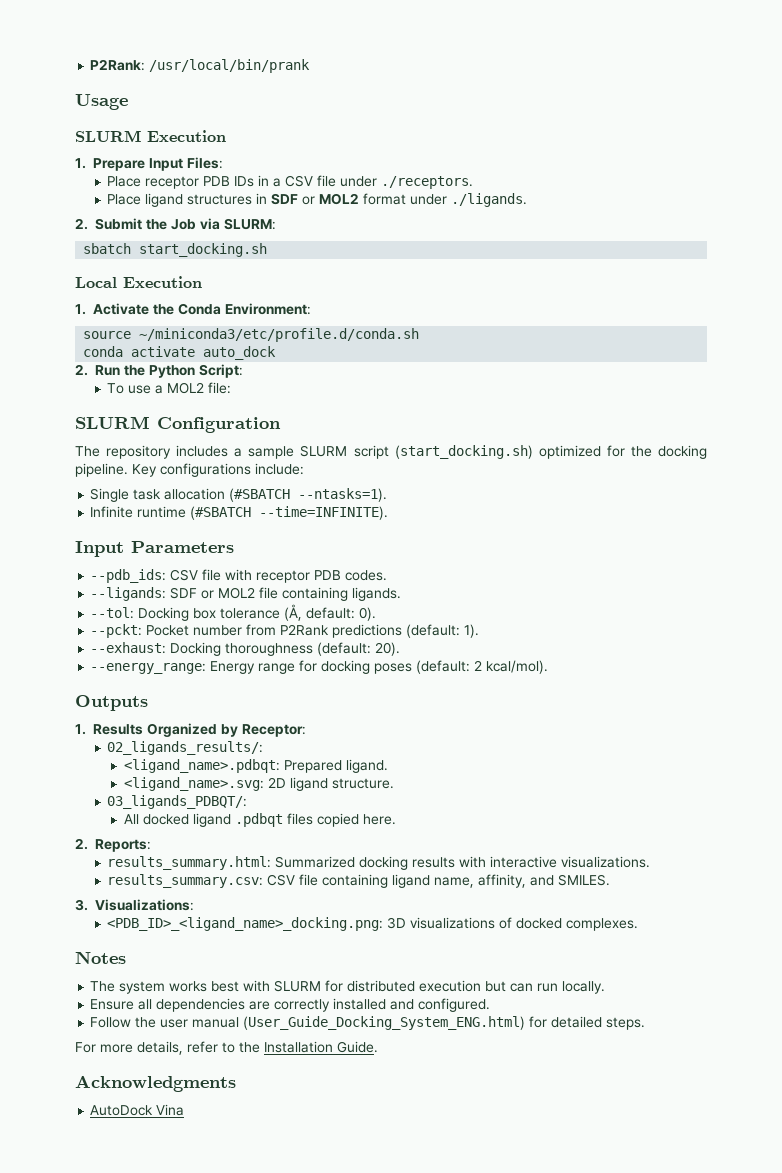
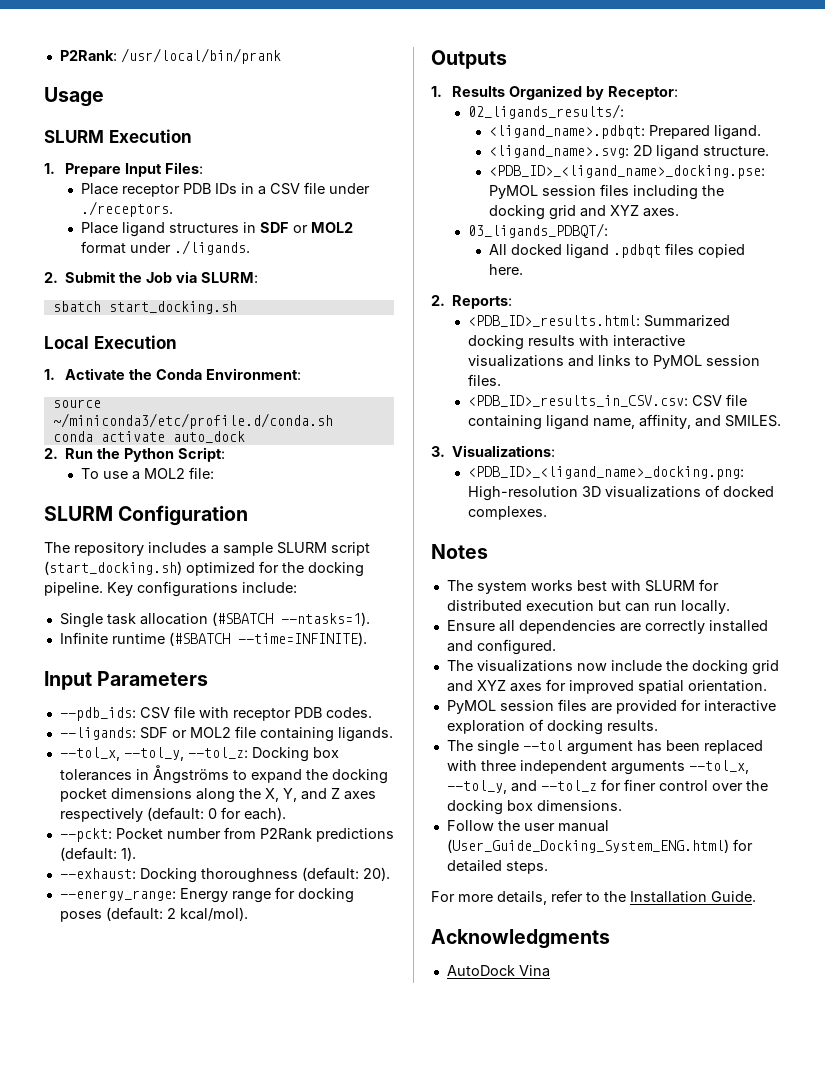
[90,604,377,621] --tol: Docking box tolerance (Å, default: 0). -> [59,747,339,762] [59,765,388,784] [59,788,376,803] [59,807,286,822] --tol_x, --tol_y, --tol_z: Docking box tolerances in Ångströms to expand the docking pocket dimensions along the X, Y, and Z axes respectively (default: 0 for each).
(394, 783) none -> [488,165,765,179] [488,184,724,200] [488,205,679,220] // <PDB_ID>_<ligand_name>_docking.pse: PyMOL session files including the docking grid and XYZ axes.
[107,856,272,870] results_summary.html: -> [467,315,640,327] <PDB_ID>_results.html:
[561,856,651,868] [107,874,264,888] visualizations. // results_summary.csv: -> [467,355,760,369] [467,374,501,386] [467,395,688,407] visualizations and links to PyMOL session files. // <PDB_ID>_results_in_CSV.csv:
(384, 924) none -> [467,486,578,501] High-resolution
(491, 1005) none -> [446,660,779,675] [446,679,767,694] [446,699,776,714] [446,719,658,735] [446,740,763,755] [446,760,749,775] [446,779,768,794] [446,800,622,815] // The visualizations now include the docking grid and XYZ axes for improved spatial orientation. // PyMOL session files are provided for interactive exploration of docking results. // The single --tol argument has been replaced with three independent arguments --tol_x, --tol_y, and --tol_z for finer control over the docking box dimensions.

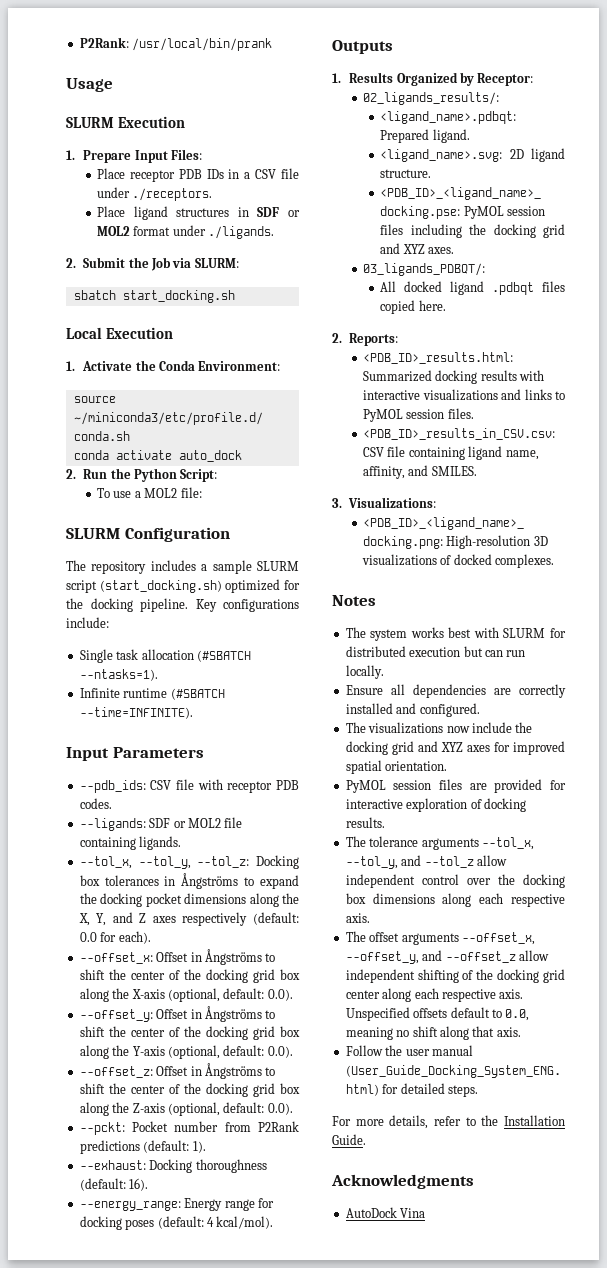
[207,808,217,819] 0 -> [79,932,97,942] 0.0
(286, 814) none -> [79,949,276,965] [79,969,300,983] [79,988,293,1002] [79,1006,276,1022] [79,1026,300,1040] [79,1045,293,1059] [79,1063,276,1079] [79,1083,300,1097] [79,1102,293,1116] // --offset_x: Offset in Ångströms to shift the center of the docking grid box along the X-axis (optional, default: 0.0). // --offset_y: Offset in Ångströms to shift the center of the docking grid box along the Y-axis (optional, default: 0.0). // --offset_z: Offset in Ångströms to shift the center of the docking grid box along the Z-axis (optional, default: 0.0).
[362,867,390,881] 20). -> [129,1178,149,1191] 16).
[166,908,176,919] 2 -> [206,1217,214,1227] 4
[476,740,763,755] [446,760,607,774] single --tol argument has been replaced with three independent -> [369,836,419,847] tolerance
[600,779,656,791] for finer -> [476,855,507,866] [345,874,415,888] allow independent
[536,800,622,811] dimensions. -> [372,893,565,907] [345,913,370,923] [345,931,535,945] [345,950,549,964] [345,969,565,983] [345,988,524,1002] [345,1007,530,1021] [345,1026,521,1040] dimensions along each respective axis. // The offset arguments --offset_x, --offset_y, and --offset_z allow independent shifting of the docking grid center along each respective axis. Unspecified offsets default to 0.0, meaning no shift along that axis.

